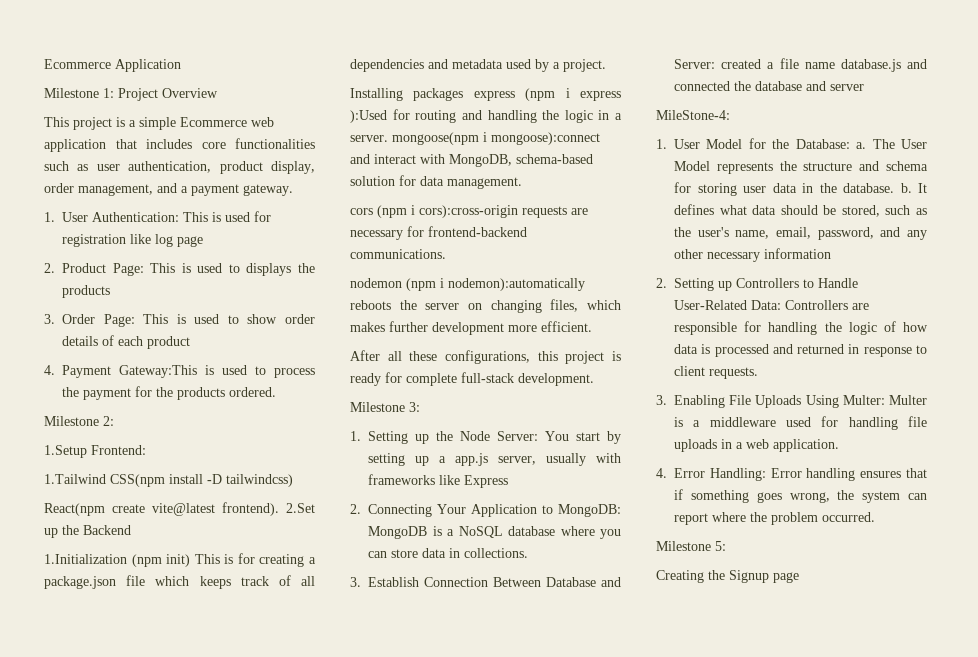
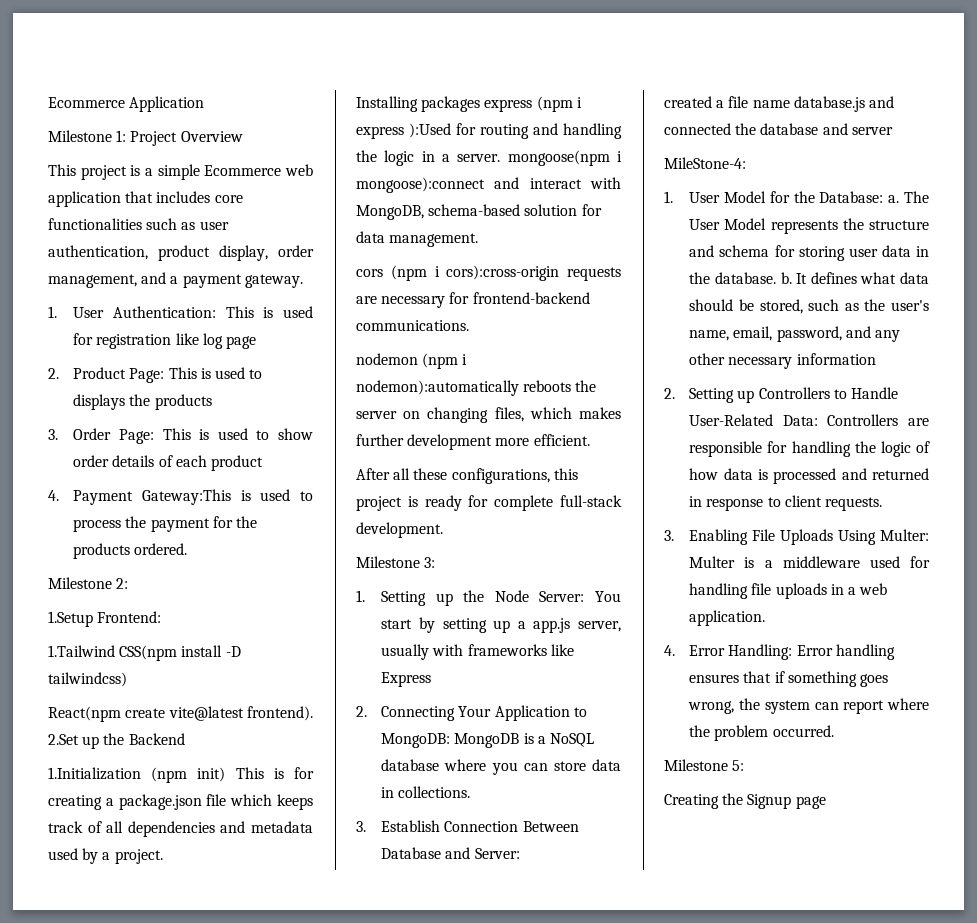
(715, 64) none -> (520, 853) //

